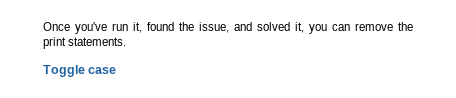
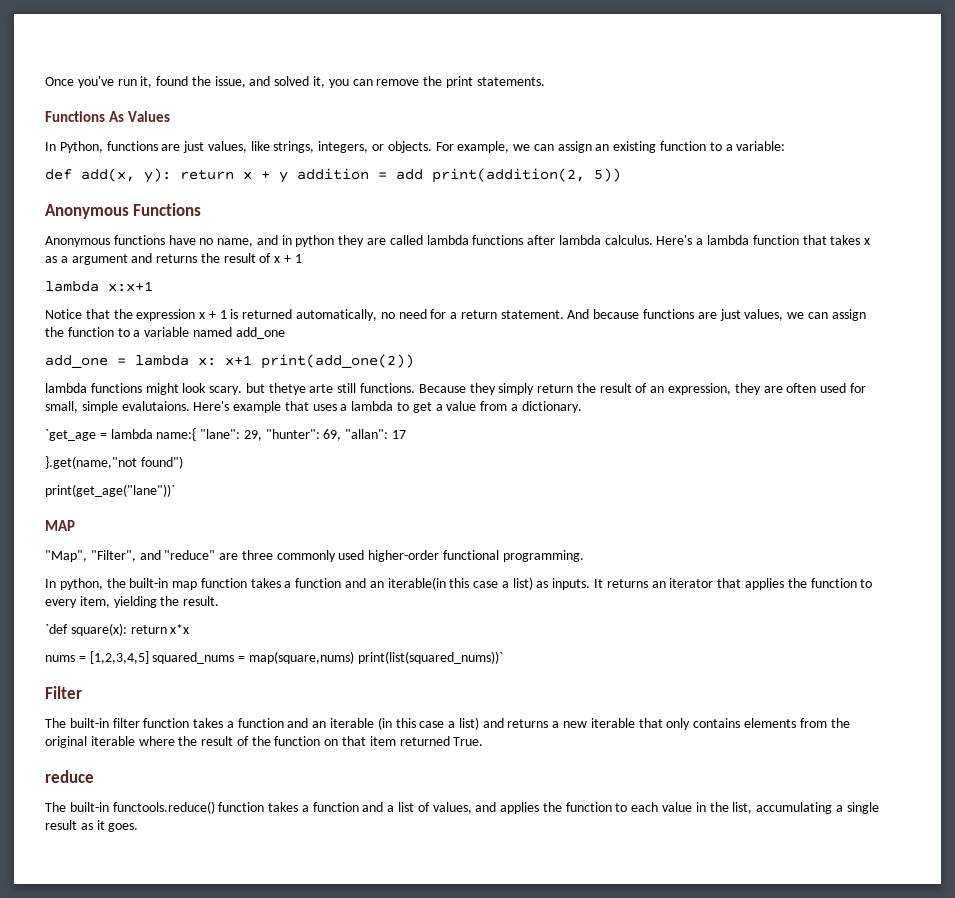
[43,65,117,77] Toggle case -> [45,111,171,122] [45,141,786,153] [45,168,621,183] [45,203,202,219] [45,235,871,247] [45,253,302,265] [45,281,153,292] [45,309,866,321] [45,327,285,339] [45,354,414,369] [45,383,866,395] [45,401,582,413] [45,428,407,441] [45,456,183,469] [45,484,175,497] [45,520,75,531] [45,550,584,562] [45,577,873,590] [45,596,220,608] [45,623,190,636] [45,651,503,664] [45,686,82,699] [45,717,850,730] [45,736,484,748] [45,770,94,783] [45,801,879,814] [45,820,139,832] Functions As Values // In Python, functions are just values, like strings, integers, or objects. For example, we can assign an existing function to a variable: // def add(x, y): return x + y addition = add print(addition(2, 5)) // Anonymous Functions // Anonymous functions have no name, and in python they are called lambda functions after lambda calculus. Here's a lambda function that takes x as a argument and returns the result of x + 1 // lambda x:x+1 // Notice that the expression x + 1 is returned automatically, no need for a return statement. And because functions are just values, we can assign the function to a variable named add_one // add_one = lambda x: x+1 print(add_one(2)) // lambda functions might look scary. but thetye arte still functions. Because they simply return the result of an expression, they are often used for small, simple evalutaions. Here's example that uses a lambda to get a value from a dictionary. // `get_age = lambda name:{ "lane": 29, "hunter": 69, "allan": 17 // }.get(name,"not found") // print(get_age("lane"))` // MAP // "Map", "Filter", and "reduce" are three commonly used higher-order functional programming. // In python, the built-in map function takes a function and an iterable(in this case a list) as inputs. It returns an iterator that applies the function to every item, yielding the result. // `def square(x): return x*x // nums = [1,2,3,4,5] squared_nums = map(square,nums) print(list(squared_nums))` // Filter // The built-in filter function takes a function and an iterable (in this case a list) and returns a new iterable that only contains elements from the original iterable where the result of the function on that item returned True. // reduce // The built-in functools.reduce() function takes a function and a list of values, and applies the function to each value in the list, accumulating a single result as it goes.

